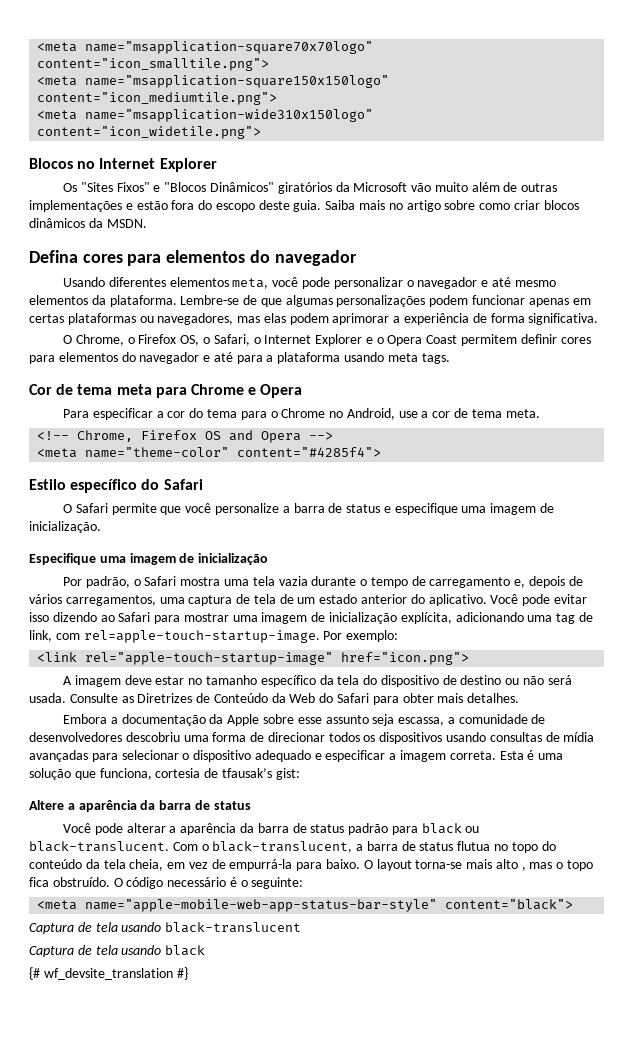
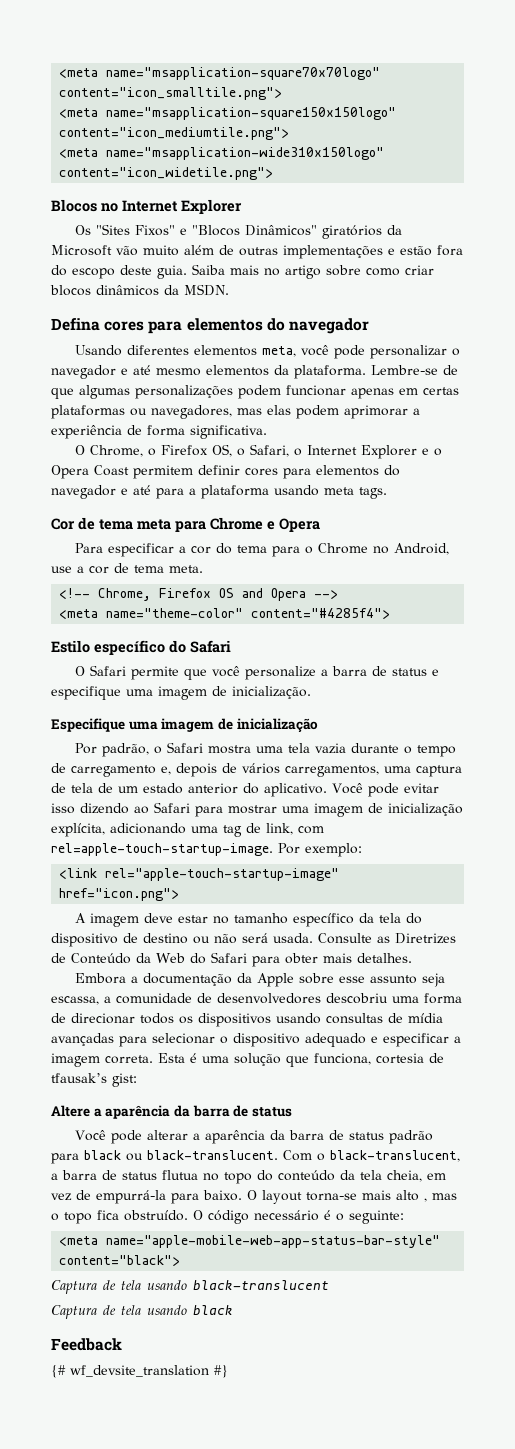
(206, 950) none -> [51,1338,122,1351] // Feedback

